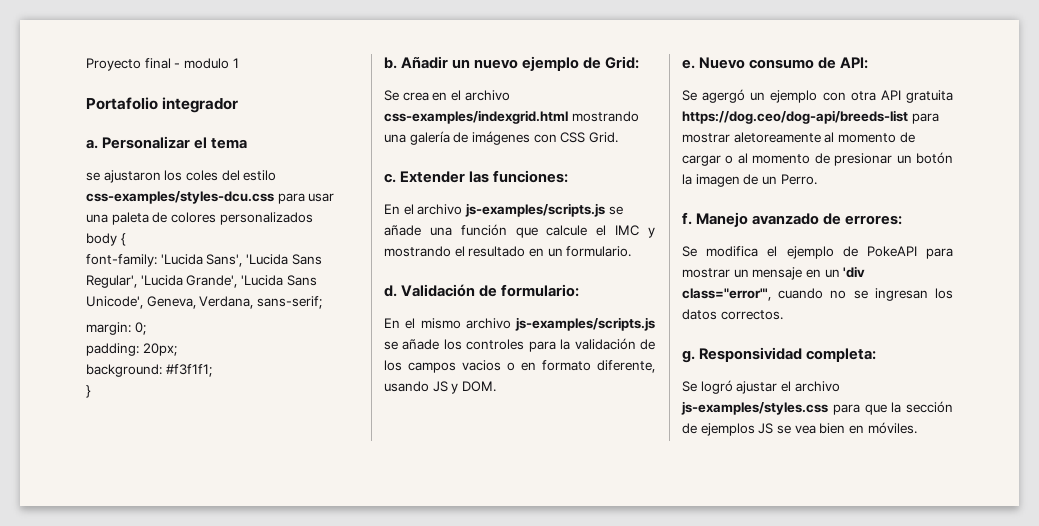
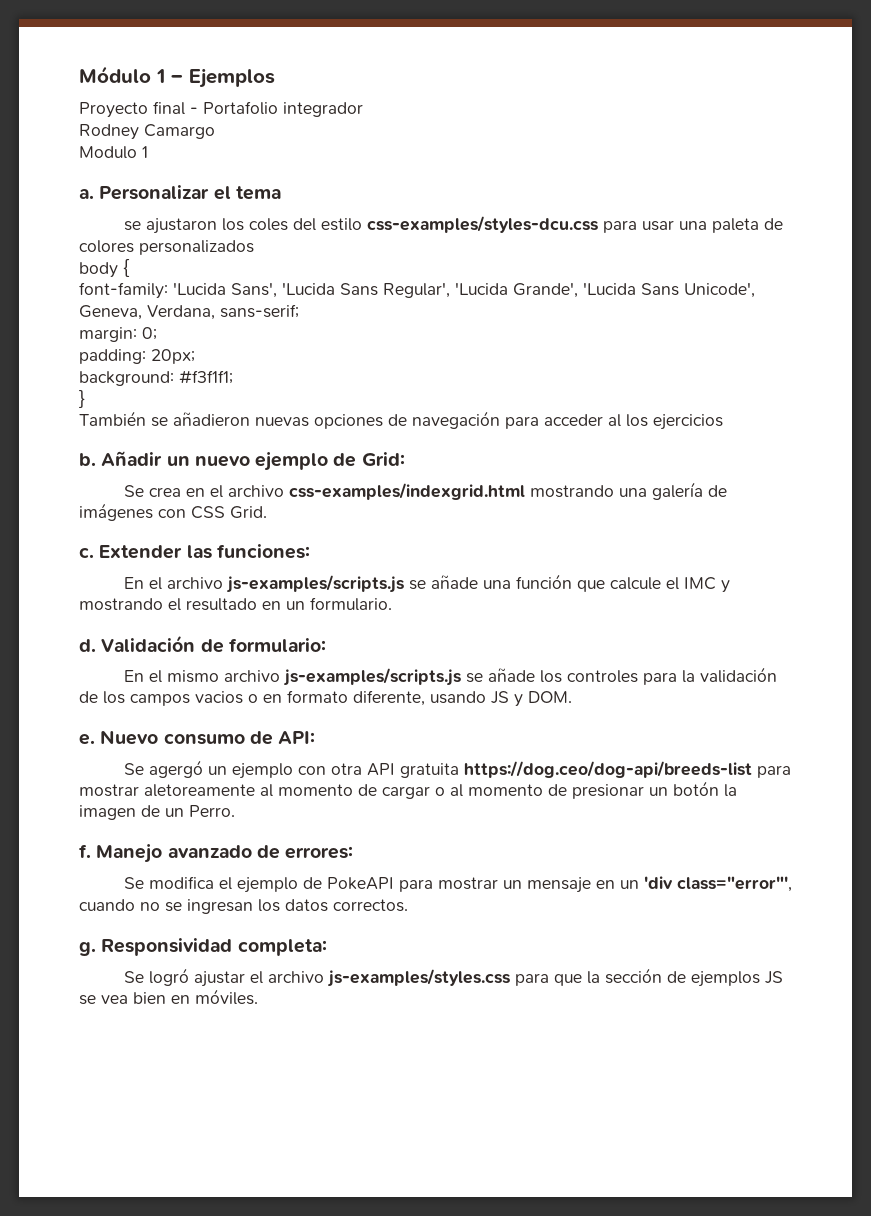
(86, 64) none -> [79,66,275,88] Módulo 1 – Ejemplos //
[183,58,239,69] modulo 1 // -> (198, 110) none
(239, 105) none -> [79,124,215,140] [79,146,148,159] // Rodney Camargo // Modulo 1
(91, 391) none -> [79,411,723,430] // También se añadieron nuevas opciones de navegación para acceder al los ejercicios

